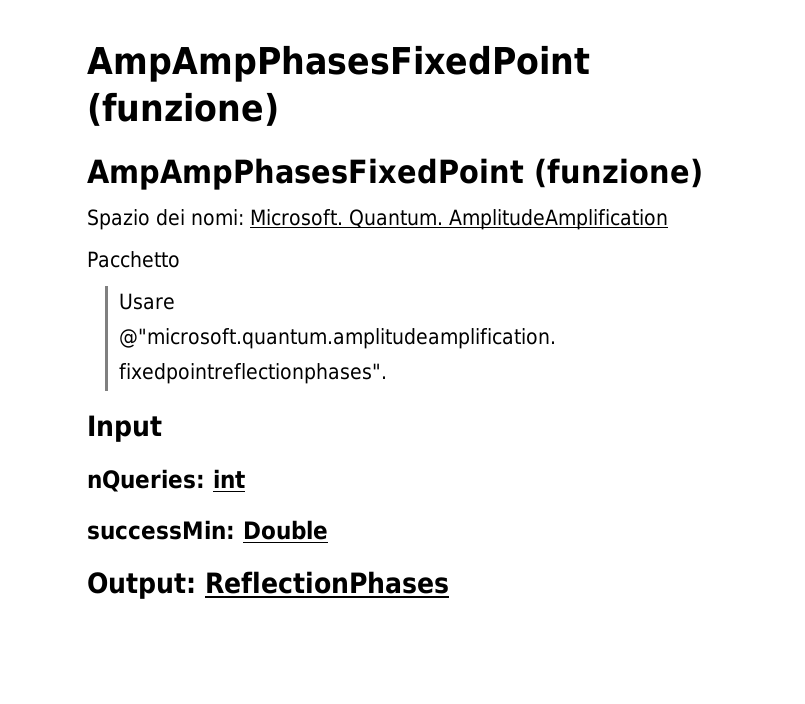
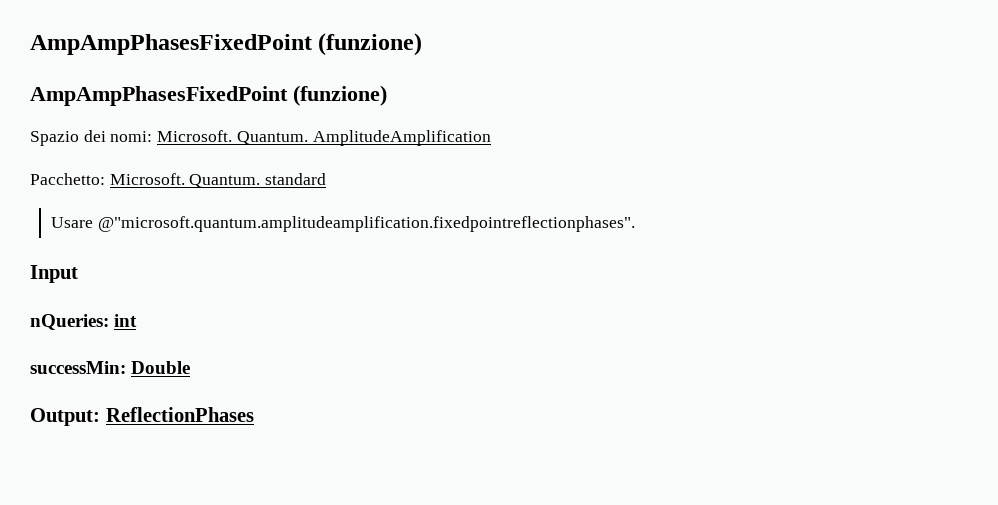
[87,251,180,268] Pacchetto -> [30,173,327,188] Pacchetto: Microsoft. Quantum. standard

